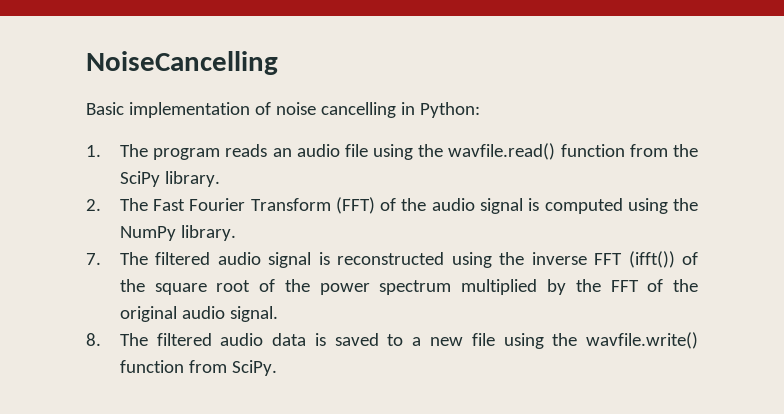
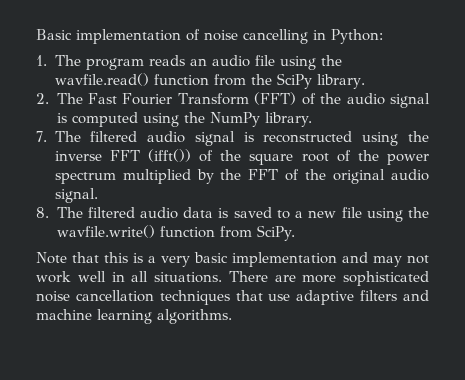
[86,51,278,75] NoiseCancelling // -> (36, 34) none
(277, 368) none -> [36,252,429,267] [36,271,429,286] [36,290,429,305] [36,309,232,324] // Note that this is a very basic implementation and may not work well in all situations. There are more sophisticated noise cancellation techniques that use adaptive filters and machine learning algorithms.

